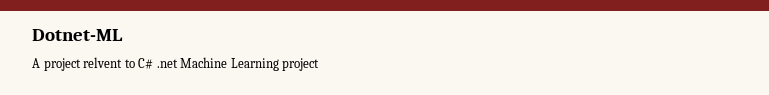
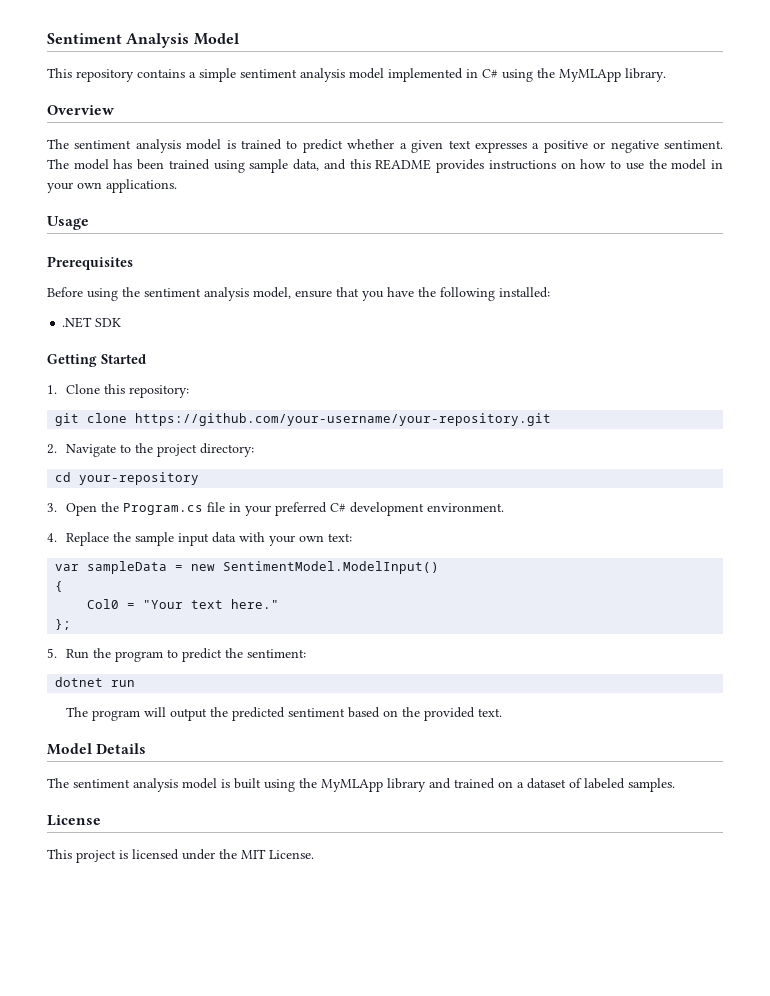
[32,29,123,41] [32,57,320,71] Dotnet-ML // A project relvent to C# .net Machine Learning project -> [47,33,239,48] [47,68,666,82] [47,105,114,115] [47,139,724,153] [47,159,723,173] [47,179,177,193] [47,216,89,230] [47,256,133,270] [47,287,550,301] [62,317,122,328] [47,354,146,367] [47,384,190,398] [55,413,552,426] [47,443,255,457] [55,472,200,485] [47,502,505,516] [47,532,353,546] [55,561,440,574] [55,581,64,592] [87,599,280,609] [55,619,72,630] [47,648,307,662] [55,677,136,687] [66,707,503,721] [47,743,147,755] [47,778,675,792] [47,815,101,826] [47,849,314,863] Sentiment Analysis Model // This repository contains a simple sentiment analysis model implemented in C# using the MyMLApp library. // Overview // The sentiment analysis model is trained to predict whether a given text expresses a positive or negative sentiment. The model has been trained using sample data, and this README provides instructions on how to use the model in your own applications. // Usage // Prerequisites // Before using the sentiment analysis model, ensure that you have the following installed: // .NET SDK // Getting Started // 1. Clone this repository: // git clone https://github.com/your-username/your-repository.git // 2. Navigate to the project directory: // cd your-repository // 3. Open the Program.cs file in your preferred C# development environment. // 4. Replace the sample input data with your own text: // var sampleData = new SentimentModel.ModelInput() // { // Col0 = "Your text here." // }; // 5. Run the program to predict the sentiment: // dotnet run // The program will output the predicted sentiment based on the provided text. // Model Details // The sentiment analysis model is built using the MyMLApp library and trained on a dataset of labeled samples. // License // This project is licensed under the MIT License.

